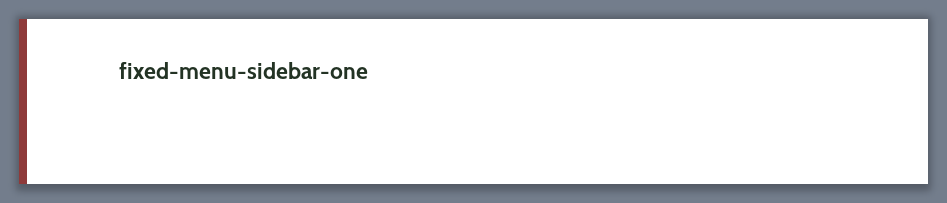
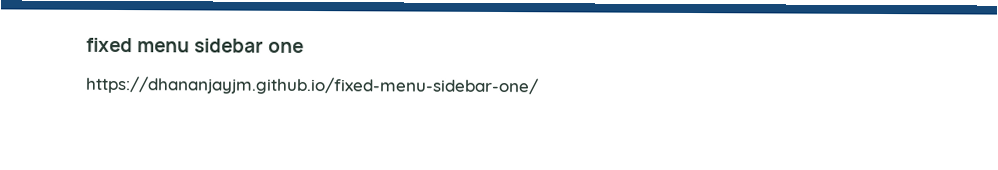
[119,62,368,79] fixed-menu-sidebar-one -> [86,37,305,53] [85,75,539,96] fixed menu sidebar one // https://dhananjayjm.github.io/fixed-menu-sidebar-one/

